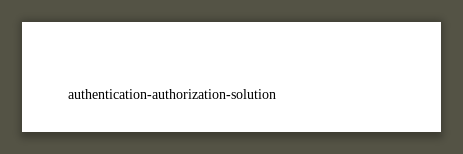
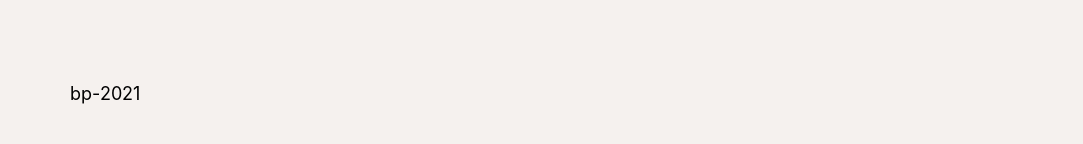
[68,89,276,99] authentication-authorization-solution -> [70,86,140,104] bp-2021

